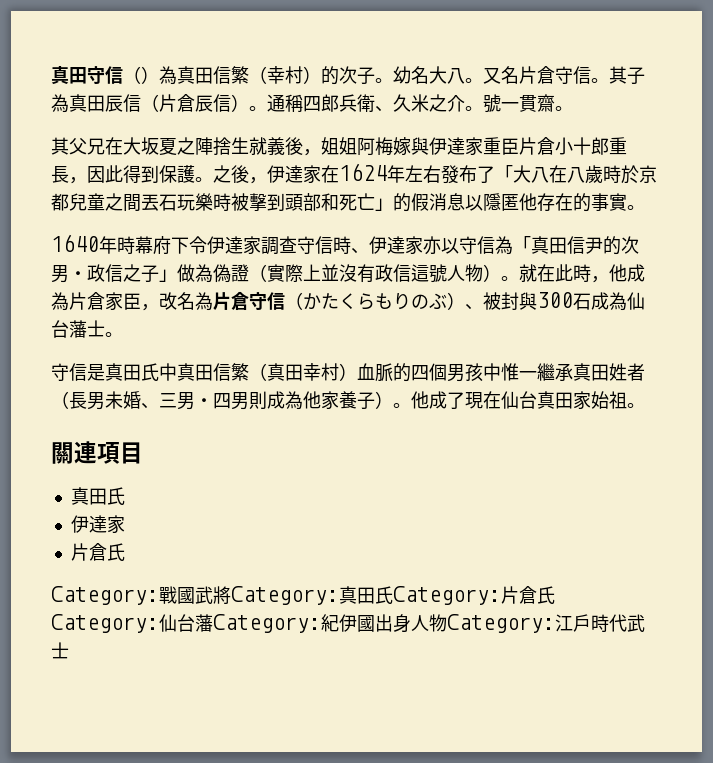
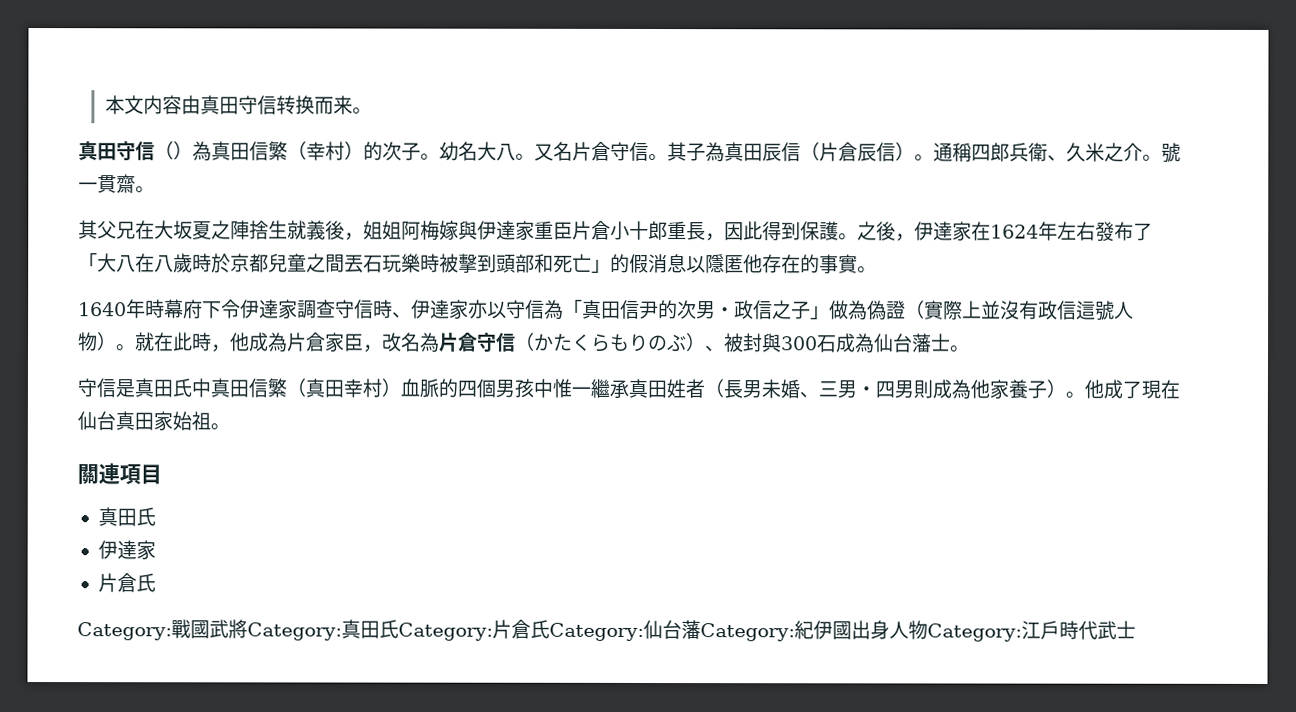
(51, 75) none -> [104,95,372,115] 本文内容由真田守信转换而来。 //

